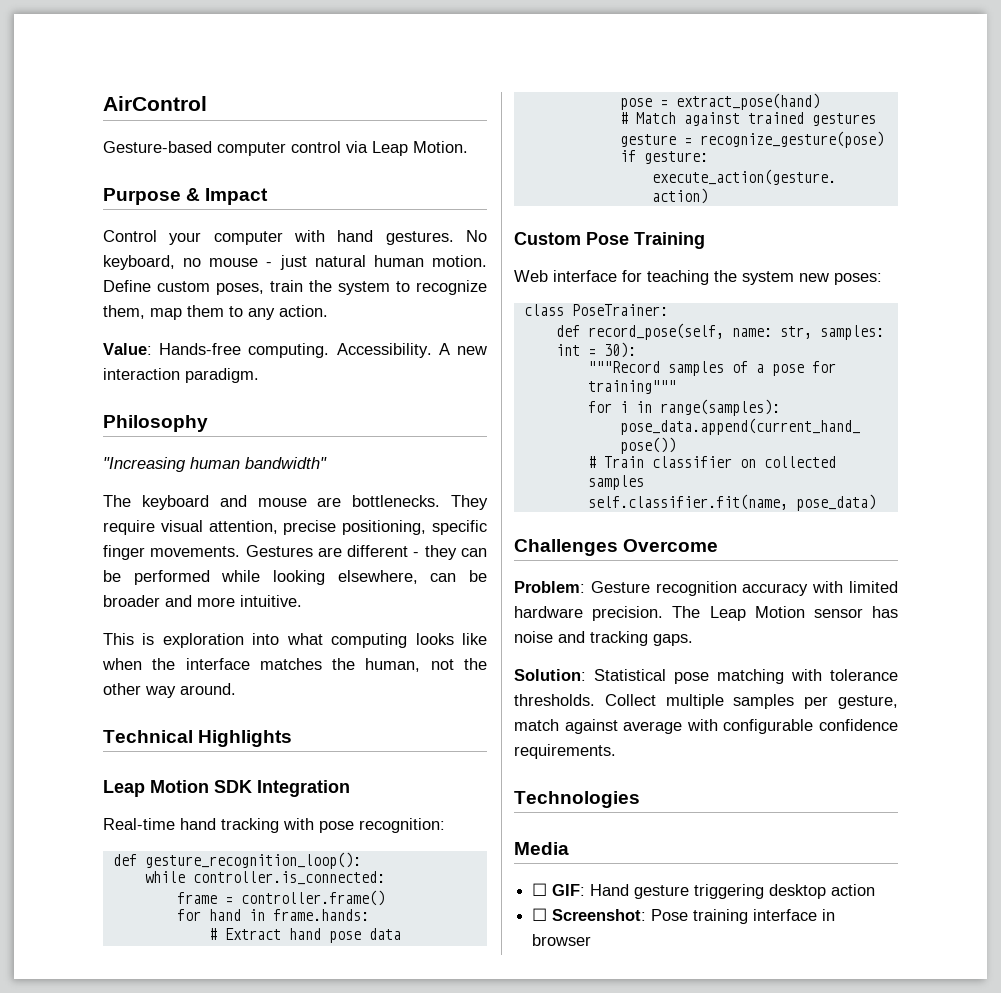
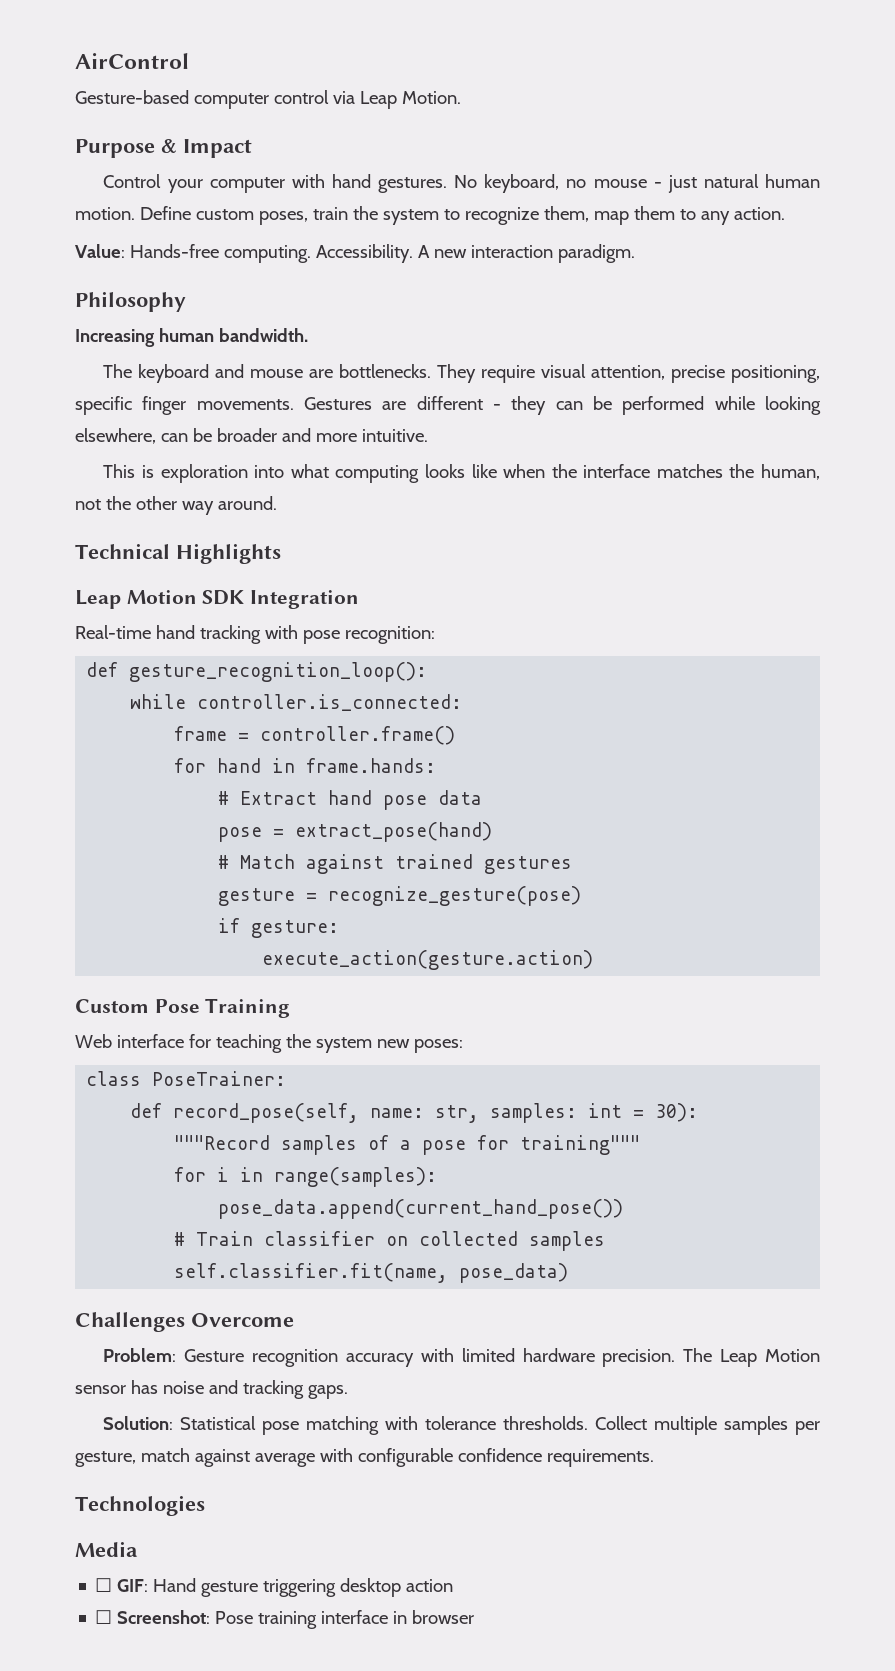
[103,457,327,472] "Increasing human bandwidth" -> [75,328,308,347] Increasing human bandwidth.

